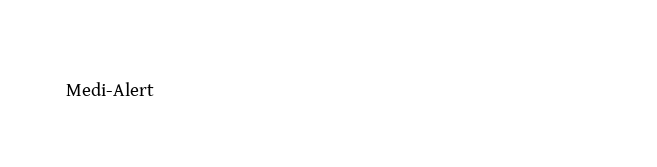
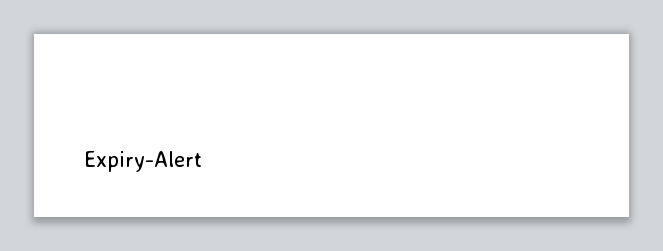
[66,82,154,96] Medi-Alert -> [84,151,202,172] Expiry-Alert

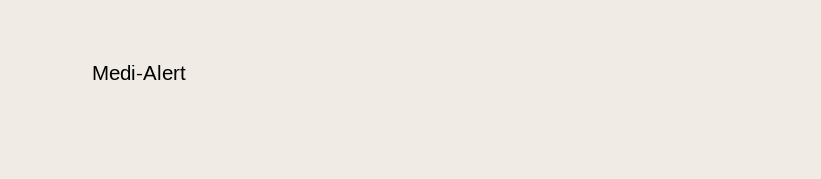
[84,151,202,172] Expiry-Alert -> [92,65,186,80] Medi-Alert

